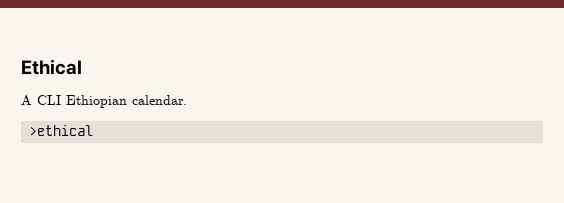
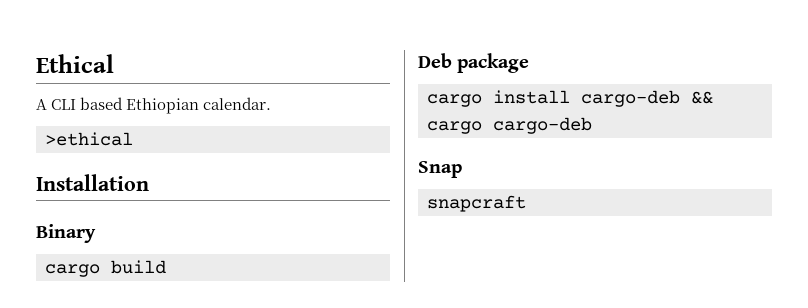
(61, 100) none -> [80,97,124,110] based
(94, 130) none -> [36,174,149,191] [36,224,96,243] [45,260,166,277] [418,53,530,73] [427,90,713,107] [427,117,592,134] [418,161,462,178] [427,195,526,212] // Installation // Binary // cargo build // Deb package // cargo install cargo-deb && cargo cargo-deb // Snap // snapcraft

